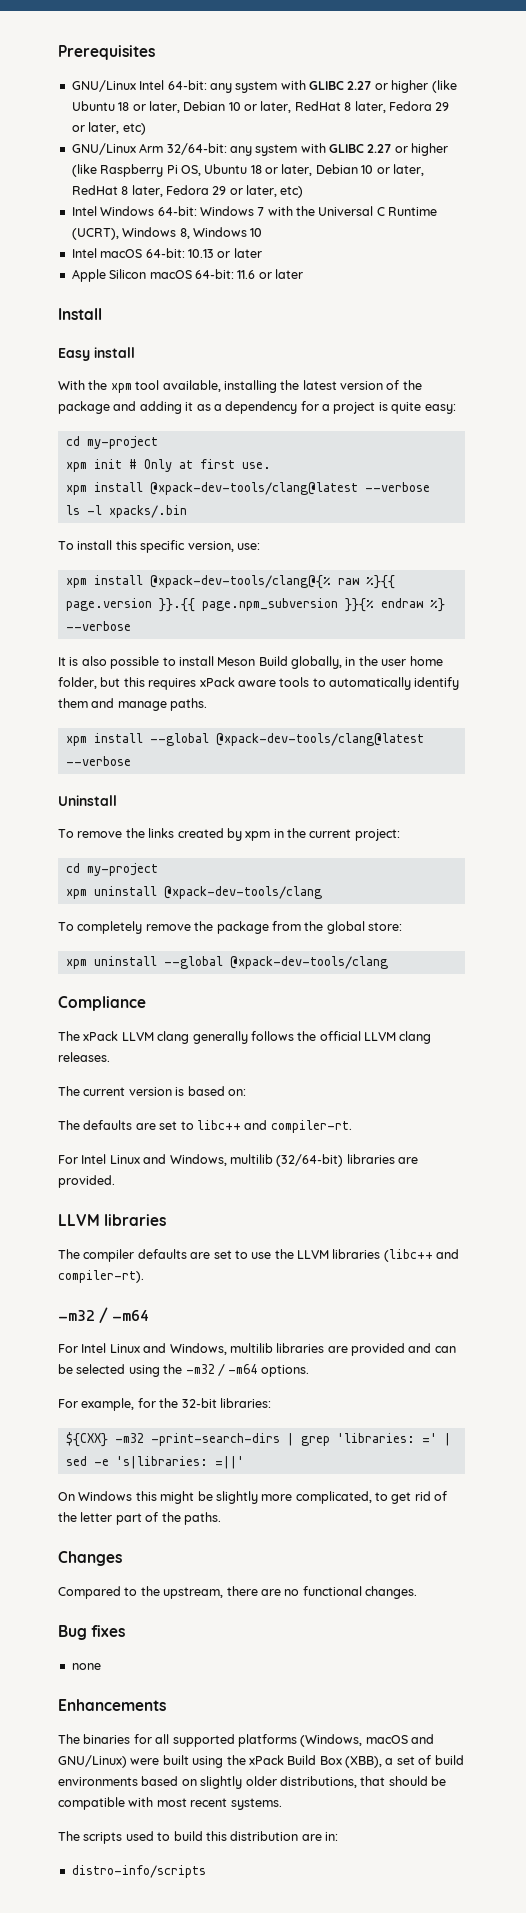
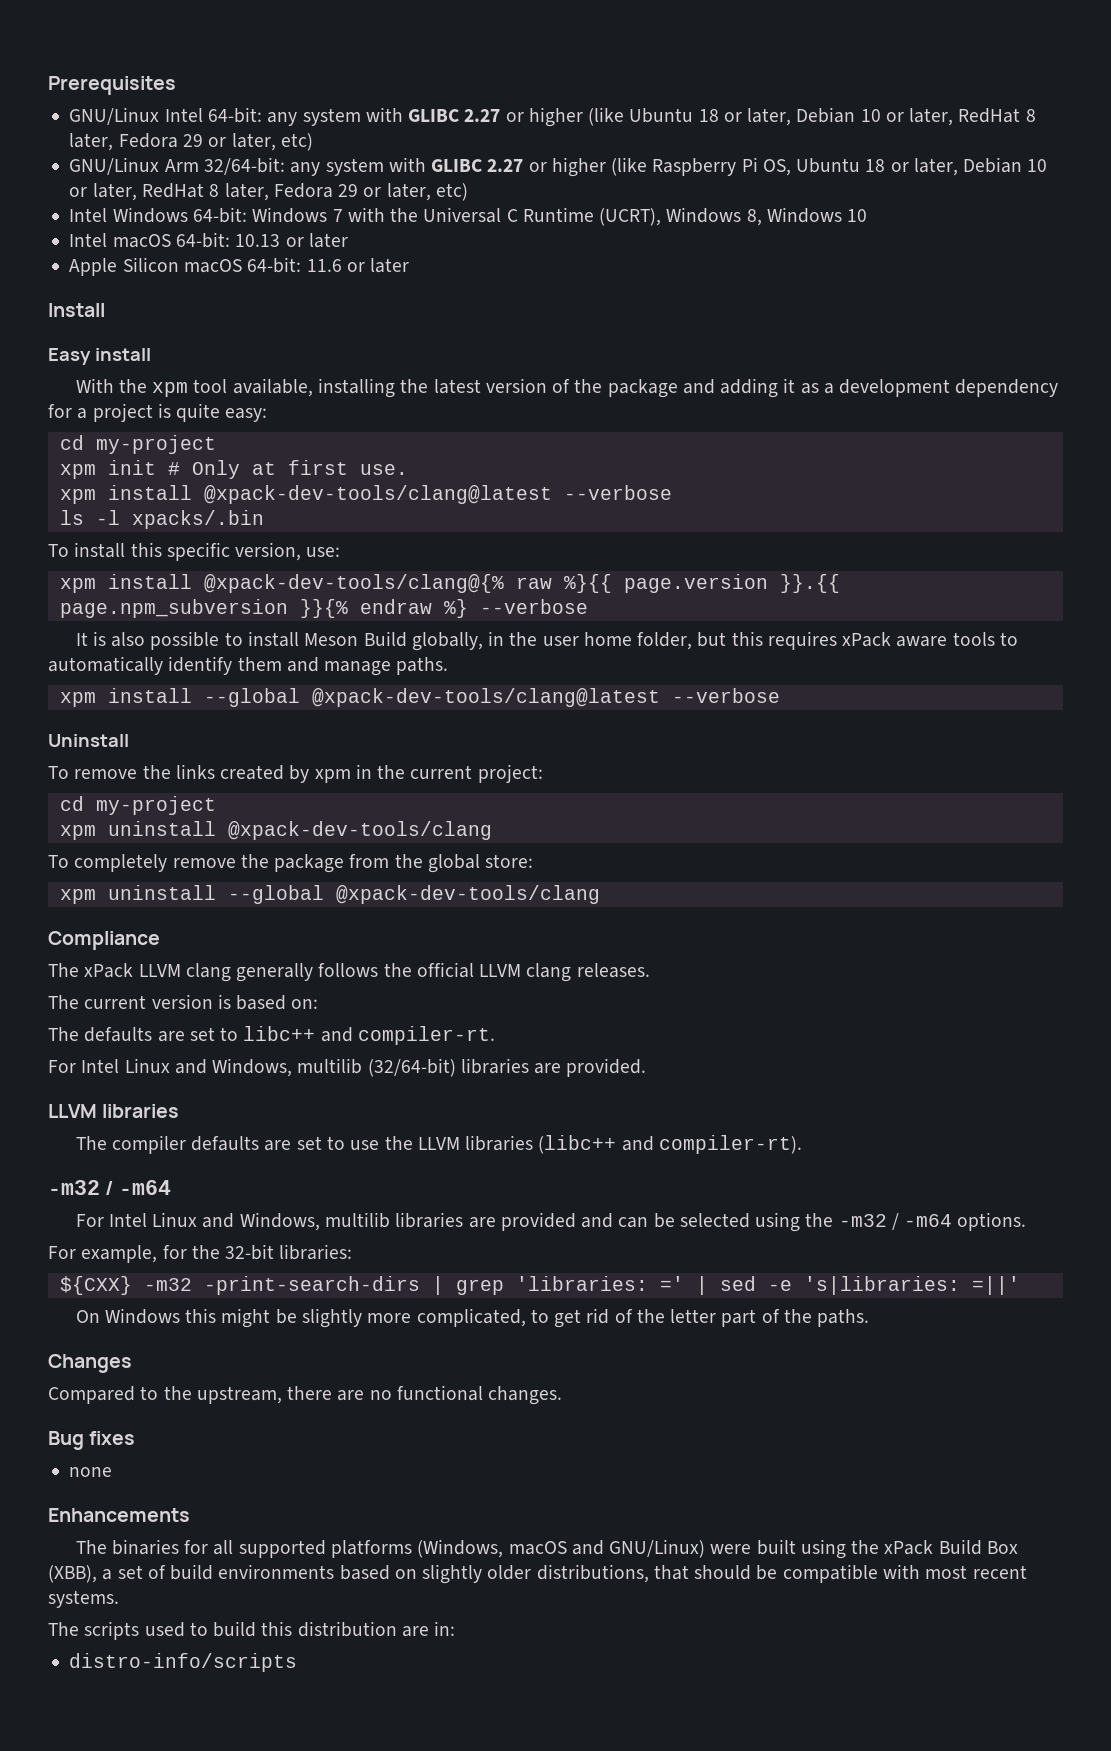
(222, 407) none -> [839,379,951,397] development

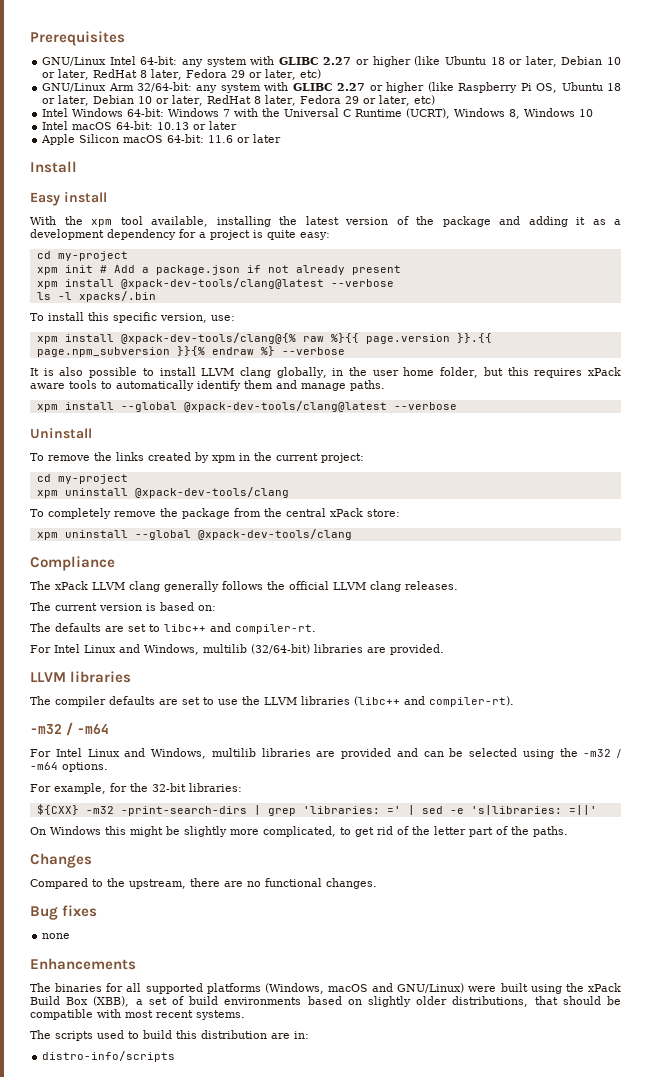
[191,460,408,479] Only at first use. -> [113,265,401,275] Add a package.json if not already present
[304,631,407,647] Meson Build -> [201,367,271,378] LLVM clang
[427,854,480,873] global -> [286,508,363,517] central xPack

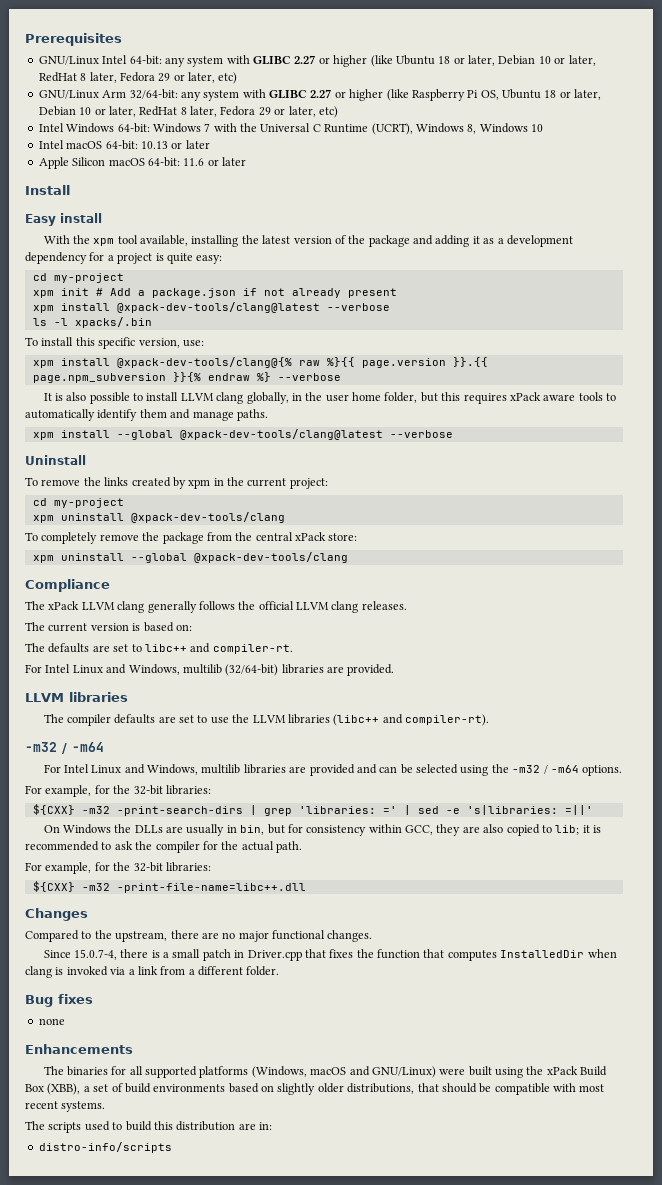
[105,826,568,837] this might be slightly more complicated, to get rid of the letter part of the paths. -> [114,824,602,836] [25,841,302,853] [25,862,211,874] [32,881,306,893] the DLLs are usually in bin, but for consistency within GCC, they are also copied to lib; it is recommended to ask the compiler for the actual path. // For example, for the 32-bit libraries: // ${CXX} -m32 -print-file-name=libc++.dll
(261, 884) none -> [238,931,269,942] major
(377, 883) none -> [43,949,617,961] [25,966,280,978] // Since 15.0.7-4, there is a small patch in Driver.cpp that fixes the function that computes InstalledDir when clang is invoked via a link from a different folder.

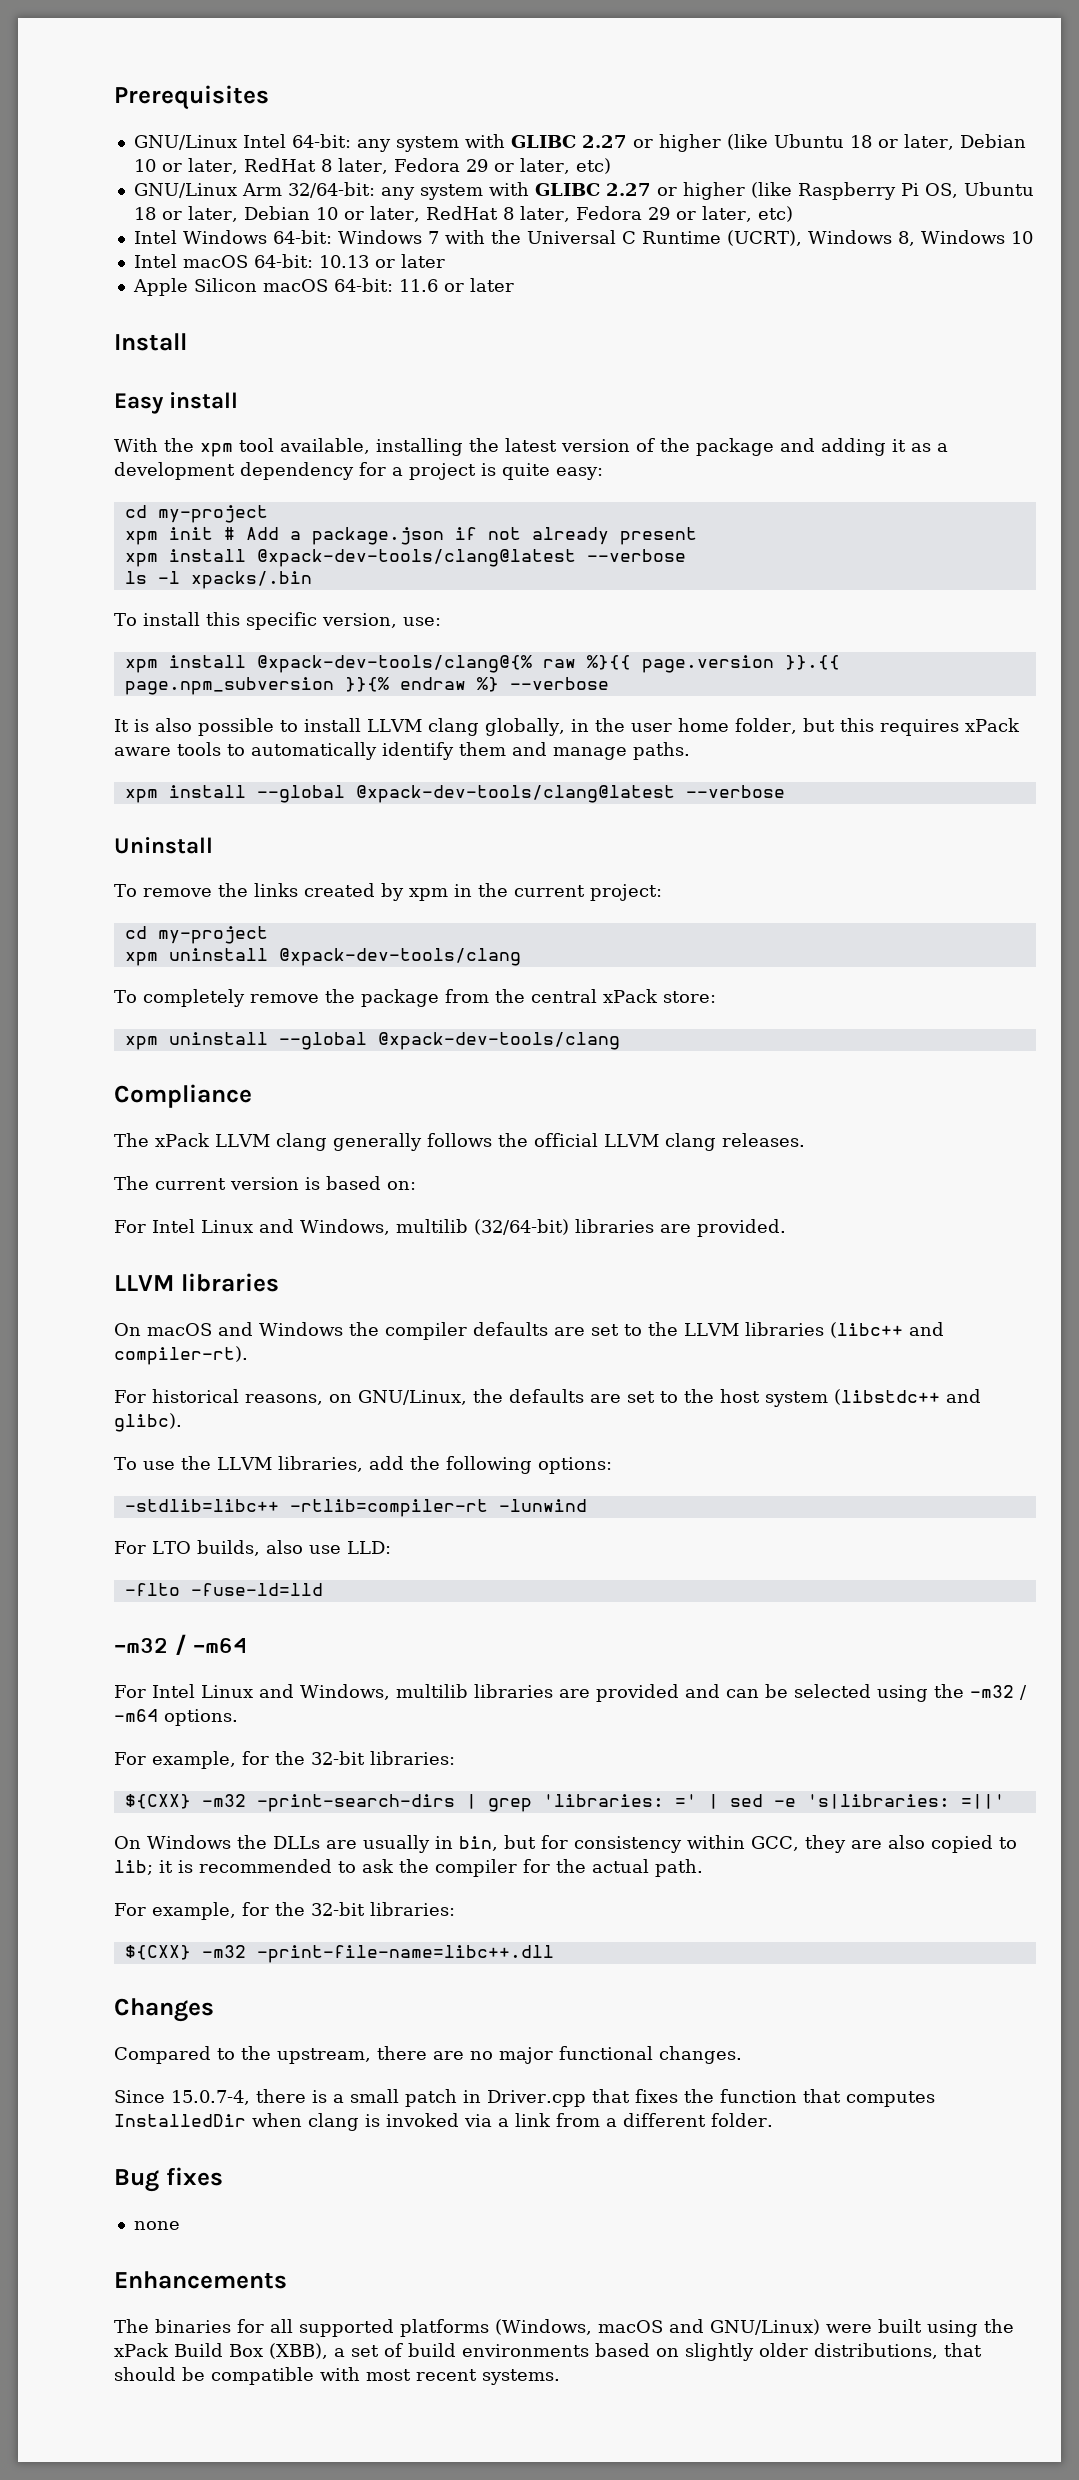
[25,643,293,654] // The defaults are set to libc++ and compiler-rt. -> (416, 1185) none
[43,714,64,723] The -> [114,1322,379,1336] On macOS and Windows the
[210,717,229,724] use -> (642, 1330) none
(490, 720) none -> [114,1389,981,1407] [114,1413,182,1432] [114,1456,612,1474] [124,1499,587,1517] [114,1540,391,1556] [124,1583,323,1596] // For historical reasons, on GNU/Linux, the defaults are set to the host system (libstdc++ and glibc). // To use the LLVM libraries, add the following options: // -stdlib=libc++ -rtlib=compiler-rt -lunwind // For LTO builds, also use LLD: // -flto -fuse-ld=lld
[25,1121,272,1133] [38,1142,172,1153] // The scripts used to build this distribution are in: // distro-info/scripts -> (560, 2377) none

